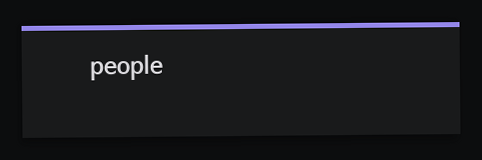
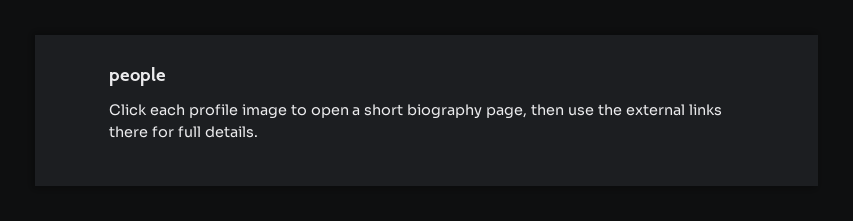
(163, 67) none -> [109,104,722,119] [109,126,258,138] // Click each profile image to open a short biography page, then use the external links there for full details.

